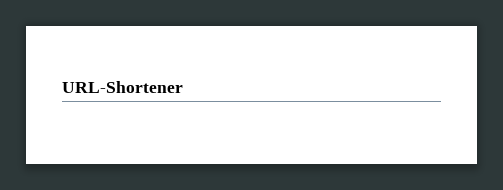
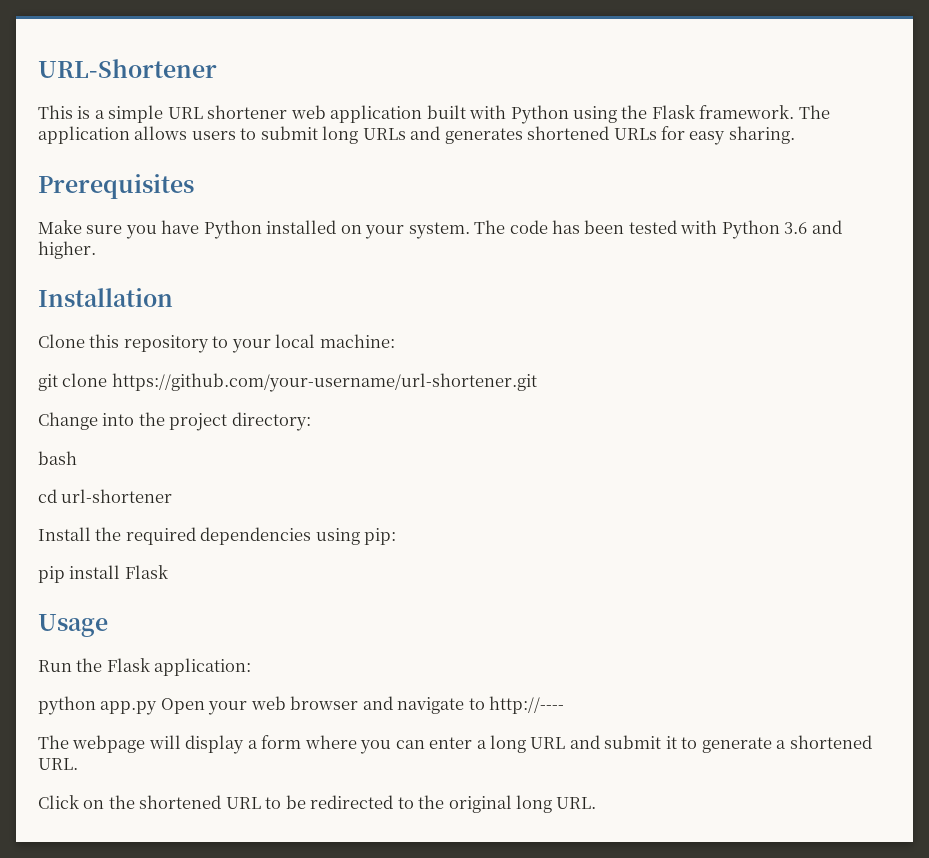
(183, 87) none -> [38,105,830,124] [38,126,795,145] [38,174,194,199] [38,220,842,239] [38,241,96,259] [38,288,173,307] [38,334,395,353] [38,373,537,392] [38,412,311,431] [38,451,77,465] [38,489,173,503] [38,527,397,545] [38,565,168,583] [38,614,108,637] [38,658,252,676] [38,696,565,715] [38,735,872,754] [38,758,78,770] [38,795,597,813] // This is a simple URL shortener web application built with Python using the Flask framework. The application allows users to submit long URLs and generates shortened URLs for easy sharing. // Prerequisites // Make sure you have Python installed on your system. The code has been tested with Python 3.6 and higher. // Installation // Clone this repository to your local machine: // git clone https://github.com/your-username/url-shortener.git // Change into the project directory: // bash // cd url-shortener // Install the required dependencies using pip: // pip install Flask // Usage // Run the Flask application: // python app.py Open your web browser and navigate to http://---- // The webpage will display a form where you can enter a long URL and submit it to generate a shortened URL. // Click on the shortened URL to be redirected to the original long URL.

